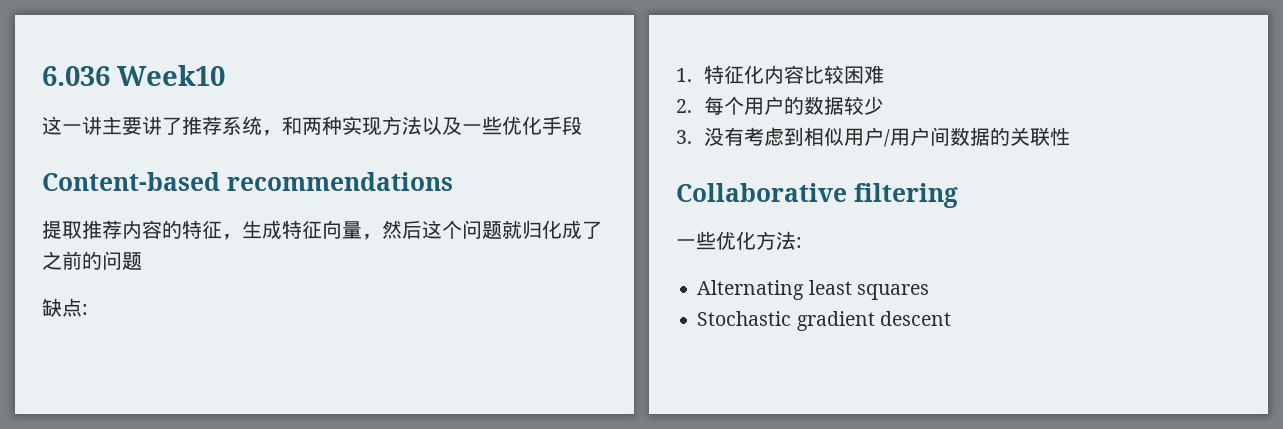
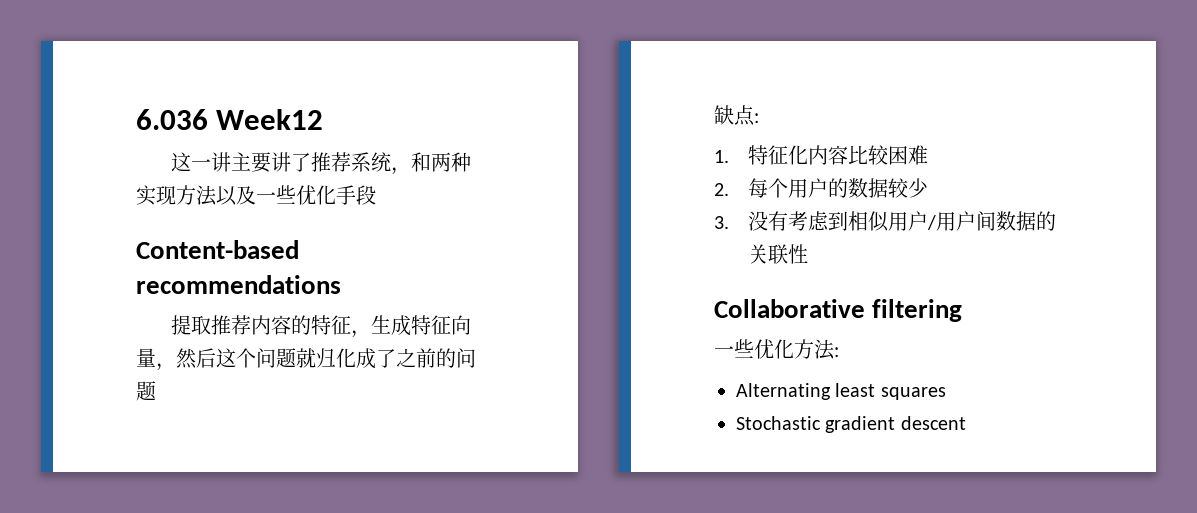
[117,65,226,86] Week10 -> [216,109,324,130] Week12

